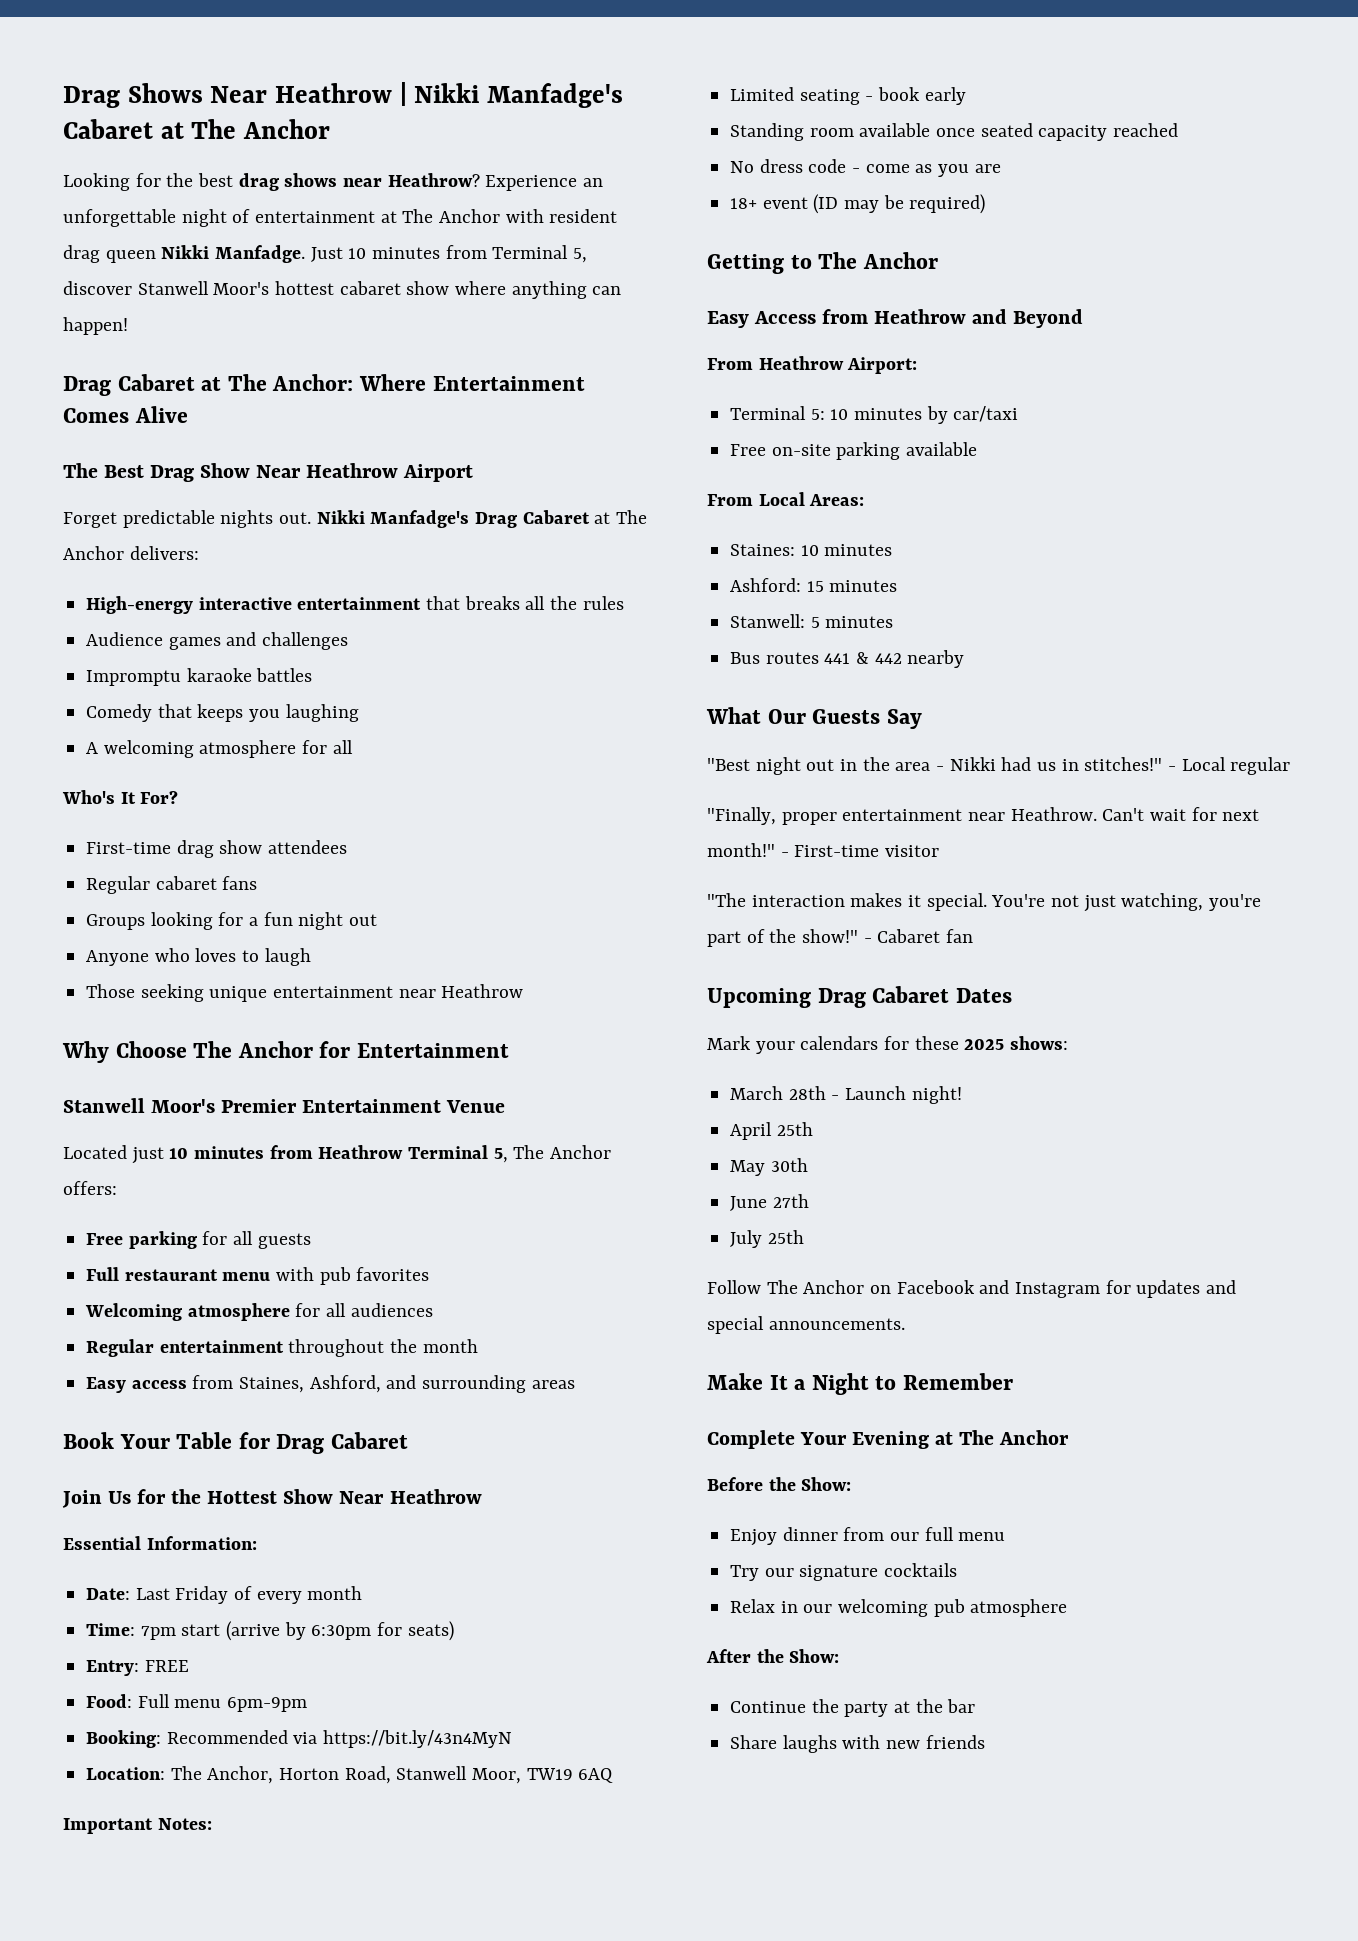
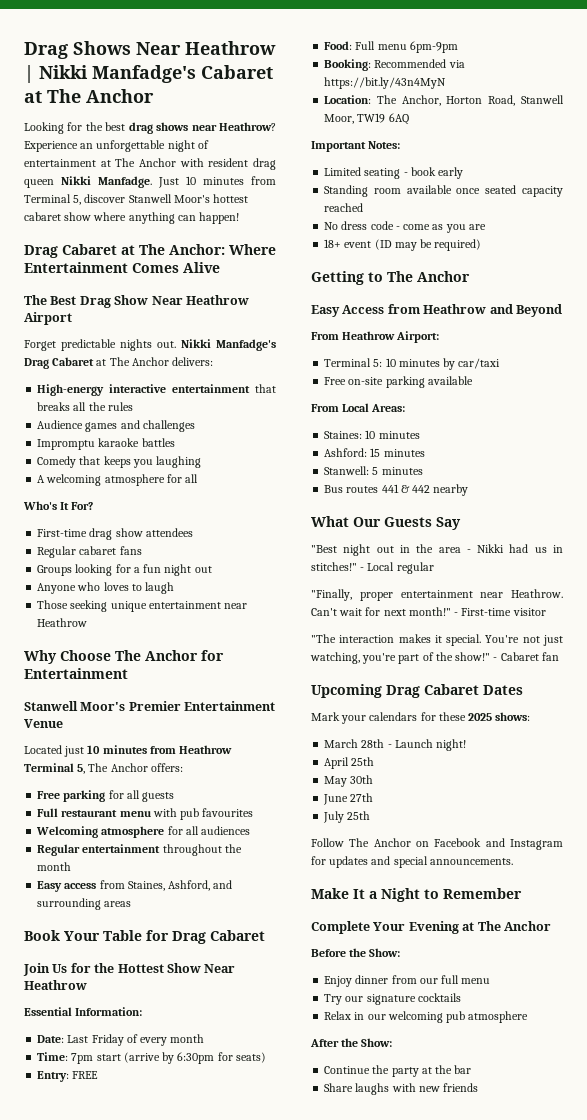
[356,1267,430,1281] favorites -> [202,808,254,817] favourites

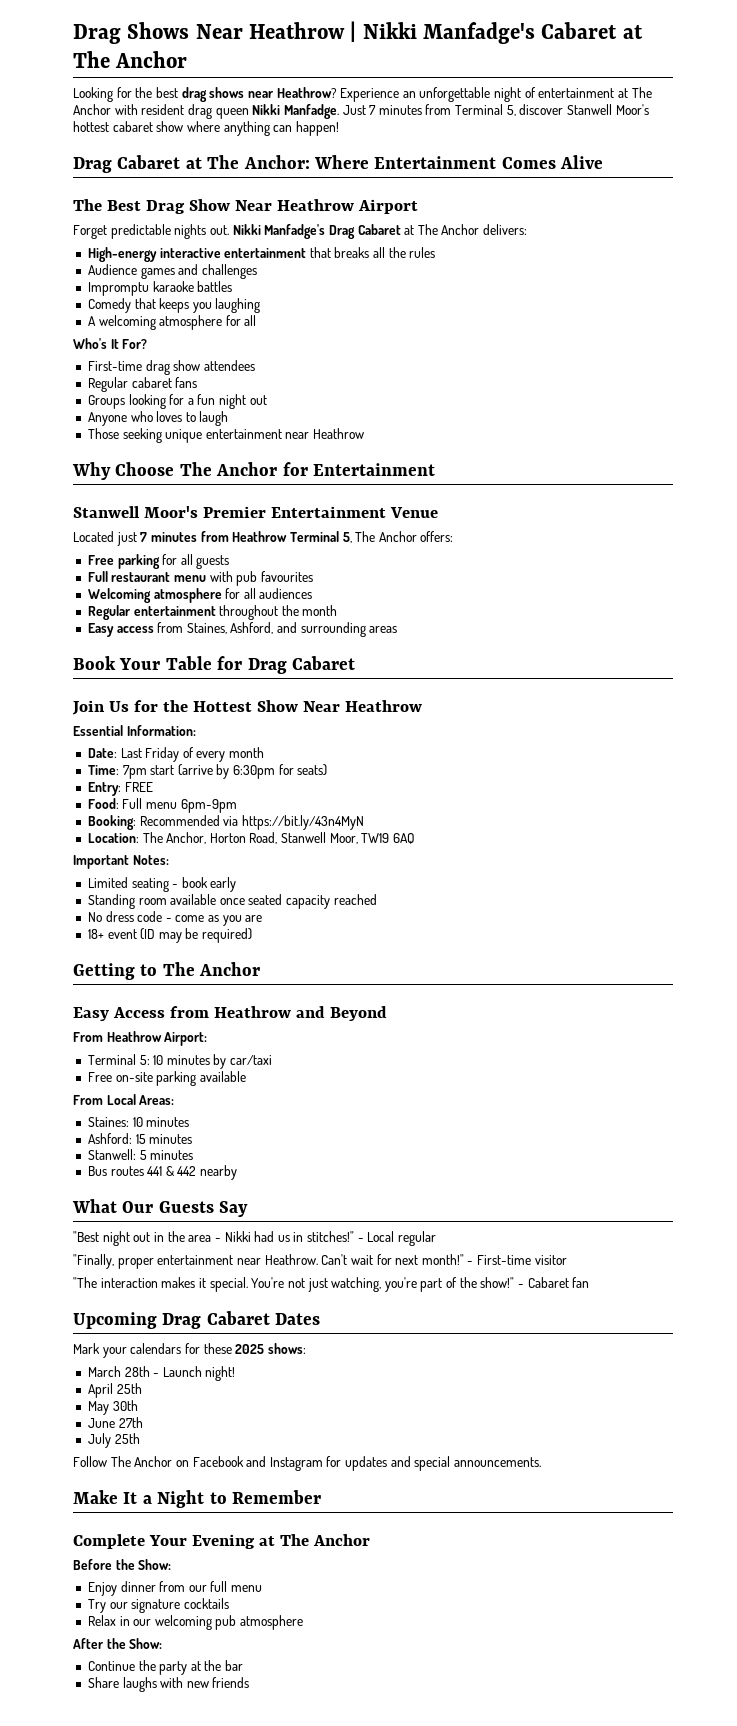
[186,176,196,185] 10 -> [369,105,377,115] 7
[87,745,101,754] 10 -> [140,532,148,542] 7

